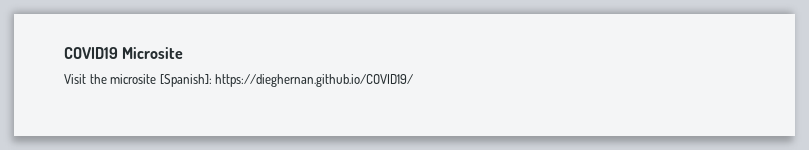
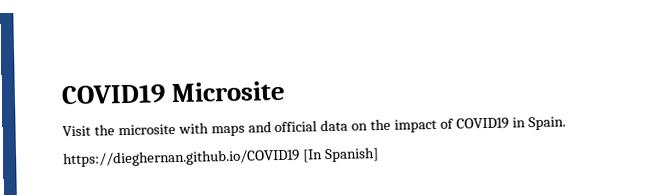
[159,74,414,87] [Spanish]: https://dieghernan.github.io/COVID19/ -> [177,116,566,137] [63,147,379,168] with maps and official data on the impact of COVID19 in Spain. // https://dieghernan.github.io/COVID19 [In Spanish]

